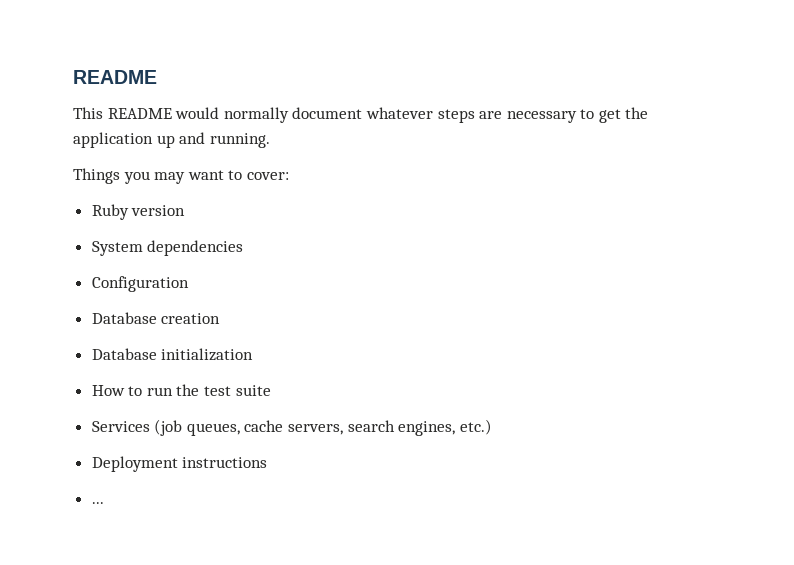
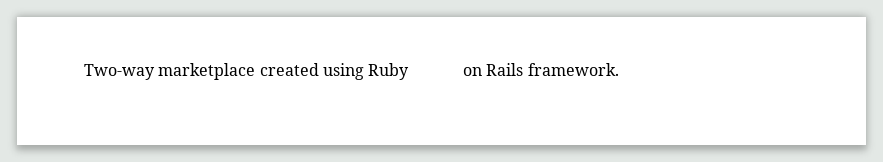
[73,70,157,84] [73,107,649,123] [73,132,270,148] [73,168,289,184] [91,204,186,220] [91,240,244,256] [91,276,189,292] [91,312,221,324] [91,348,254,361] [91,384,271,396] [91,419,492,436] [91,456,268,472] [91,502,104,504] README // This README would normally document whatever steps are necessary to get the application up and running. // Things you may want to cover: // Ruby version // System dependencies // Configuration // Database creation // Database initialization // How to run the test suite // Services (job queues, cache servers, search engines, etc.) // Deployment instructions // ... -> [84,63,619,80] Two-way marketplace created using Ruby on Rails framework.

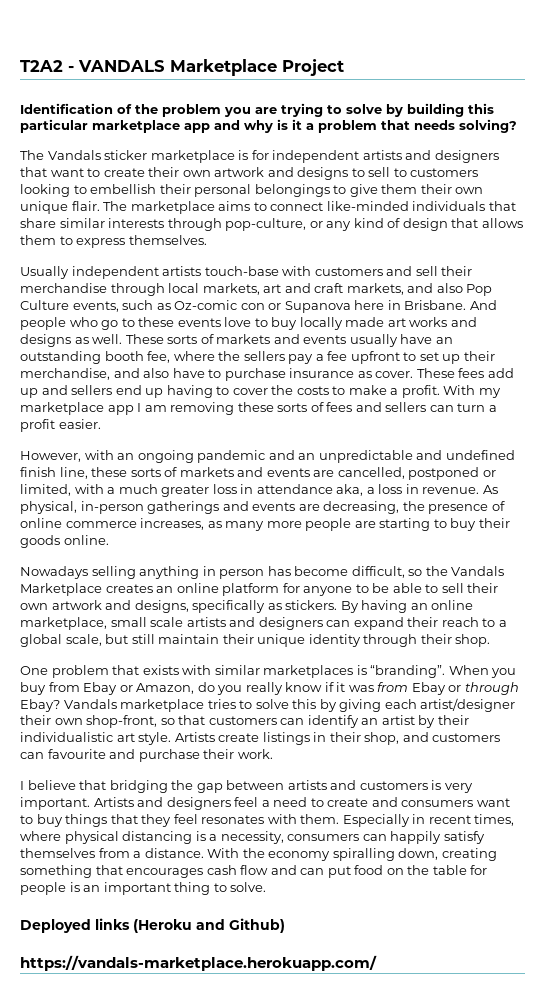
[84,63,619,80] Two-way marketplace created using Ruby on Rails framework. -> [20,59,344,76] [20,103,494,117] [20,119,517,133] [20,150,499,163] [20,167,479,180] [20,184,484,197] [20,201,516,214] [20,218,523,231] [20,235,207,248] [20,266,473,279] [20,283,493,296] [20,300,497,313] [20,317,477,330] [20,334,453,347] [20,351,495,364] [20,368,514,381] [20,385,501,398] [20,402,497,415] [20,419,101,432] [20,450,515,463] [20,467,496,480] [20,484,498,497] [20,501,505,514] [20,518,510,531] [20,535,109,548] [20,566,505,579] [20,583,499,596] [20,600,474,613] [20,617,507,630] [20,634,491,647] [20,665,517,678] [20,682,519,695] [20,698,516,712] [20,715,469,728] [20,732,501,745] [20,749,273,762] [20,780,473,793] [20,797,510,810] [20,814,515,827] [20,831,485,844] [20,848,497,861] [20,865,488,878] [20,882,267,895] [20,918,285,933] [20,955,377,971] T2A2 - VANDALS Marketplace Project // Identification of the problem you are trying to solve by building this particular marketplace app and why is it a problem that needs solving? // The Vandals sticker marketplace is for independent artists and designers that want to create their own artwork and designs to sell to customers looking to embellish their personal belongings to give them their own unique flair. The marketplace aims to connect like-minded individuals that share similar interests through pop-culture, or any kind of design that allows them to express themselves. // Usually independent artists touch-base with customers and sell their merchandise through local markets, art and craft markets, and also Pop Culture events, such as Oz-comic con or Supanova here in Brisbane. And people who go to these events love to buy locally made art works and designs as well. These sorts of markets and events usually have an outstanding booth fee, where the sellers pay a fee upfront to set up their merchandise, and also have to purchase insurance as cover. These fees add up and sellers end up having to cover the costs to make a profit. With my marketplace app I am removing these sorts of fees and sellers can turn a profit easier. // However, with an ongoing pandemic and an unpredictable and undefined finish line, these sorts of markets and events are cancelled, postponed or limited, with a much greater loss in attendance aka, a loss in revenue. As physical, in-person gatherings and events are decreasing, the presence of online commerce increases, as many more people are starting to buy their goods online. // Nowadays selling anything in person has become difficult, so the Vandals Marketplace creates an online platform for anyone to be able to sell their own artwork and designs, specifically as stickers. By having an online marketplace, small scale artists and designers can expand their reach to a global scale, but still maintain their unique identity through their shop. // One problem that exists with similar marketplaces is “branding”. When you buy from Ebay or Amazon, do you really know if it was from Ebay or through Ebay? Vandals marketplace tries to solve this by giving each artist/designer their own shop-front, so that customers can identify an artist by their individualistic art style. Artists create listings in their shop, and customers can favourite and purchase their work. // I believe that bridging the gap between artists and customers is very important. Artists and designers feel a need to create and consumers want to buy things that they feel resonates with them. Especially in recent times, where physical distancing is a necessity, consumers can happily satisfy themselves from a distance. With the economy spiralling down, creating something that encourages cash flow and can put food on the table for people is an important thing to solve. // Deployed links (Heroku and Github) // https://vandals-marketplace.herokuapp.com/

